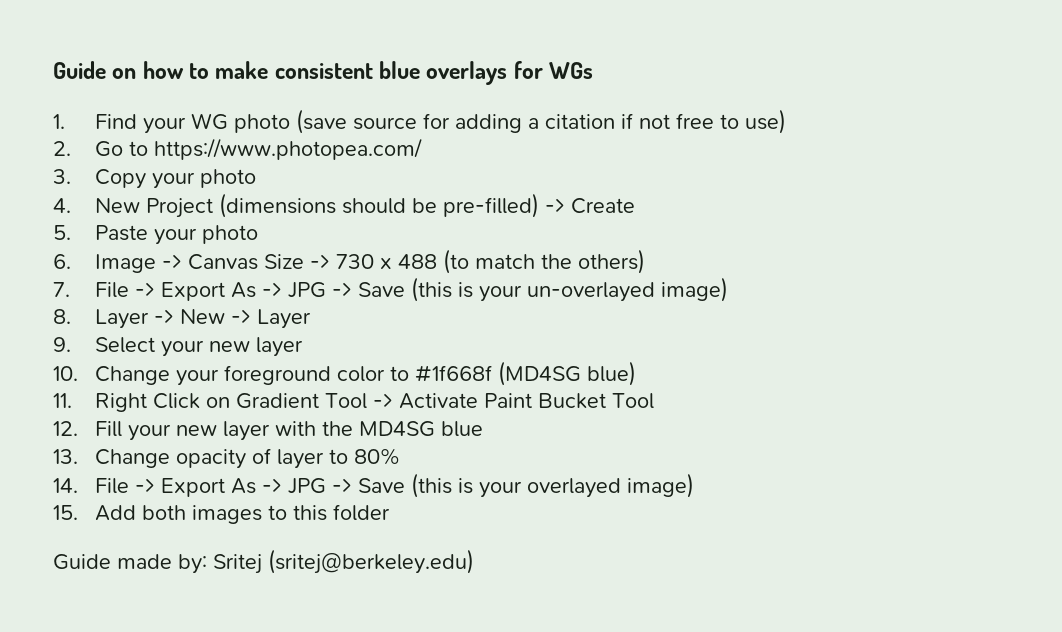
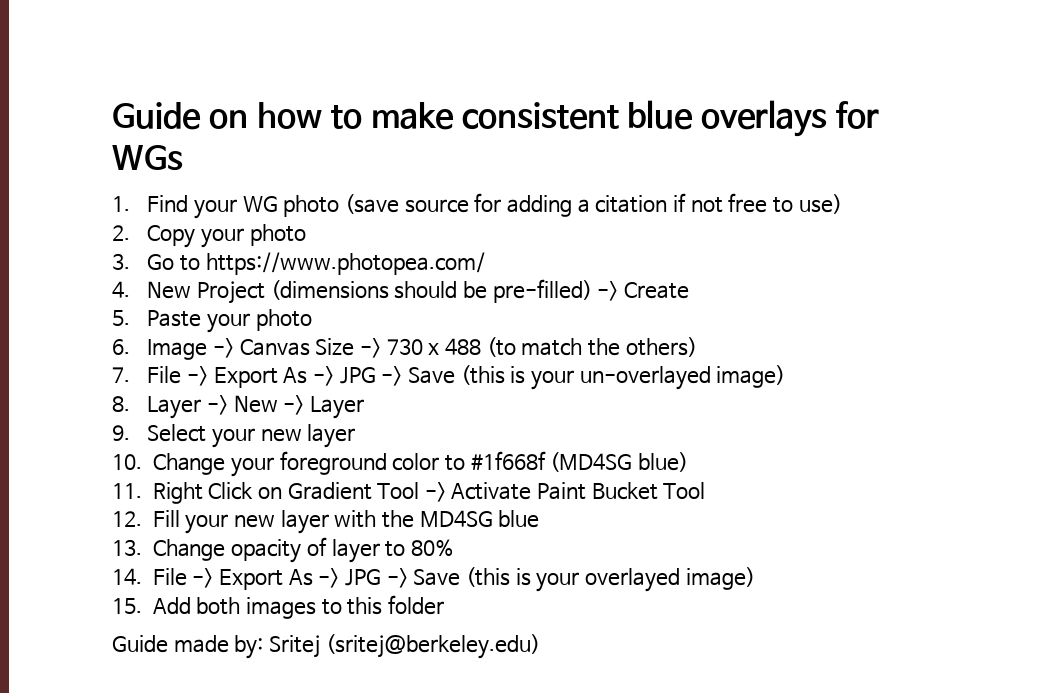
(71, 148) none -> [147,224,306,248] [112,253,130,270] Copy your photo // 3.
[53,169,256,189] // 3. Copy your photo -> (485, 263) none

